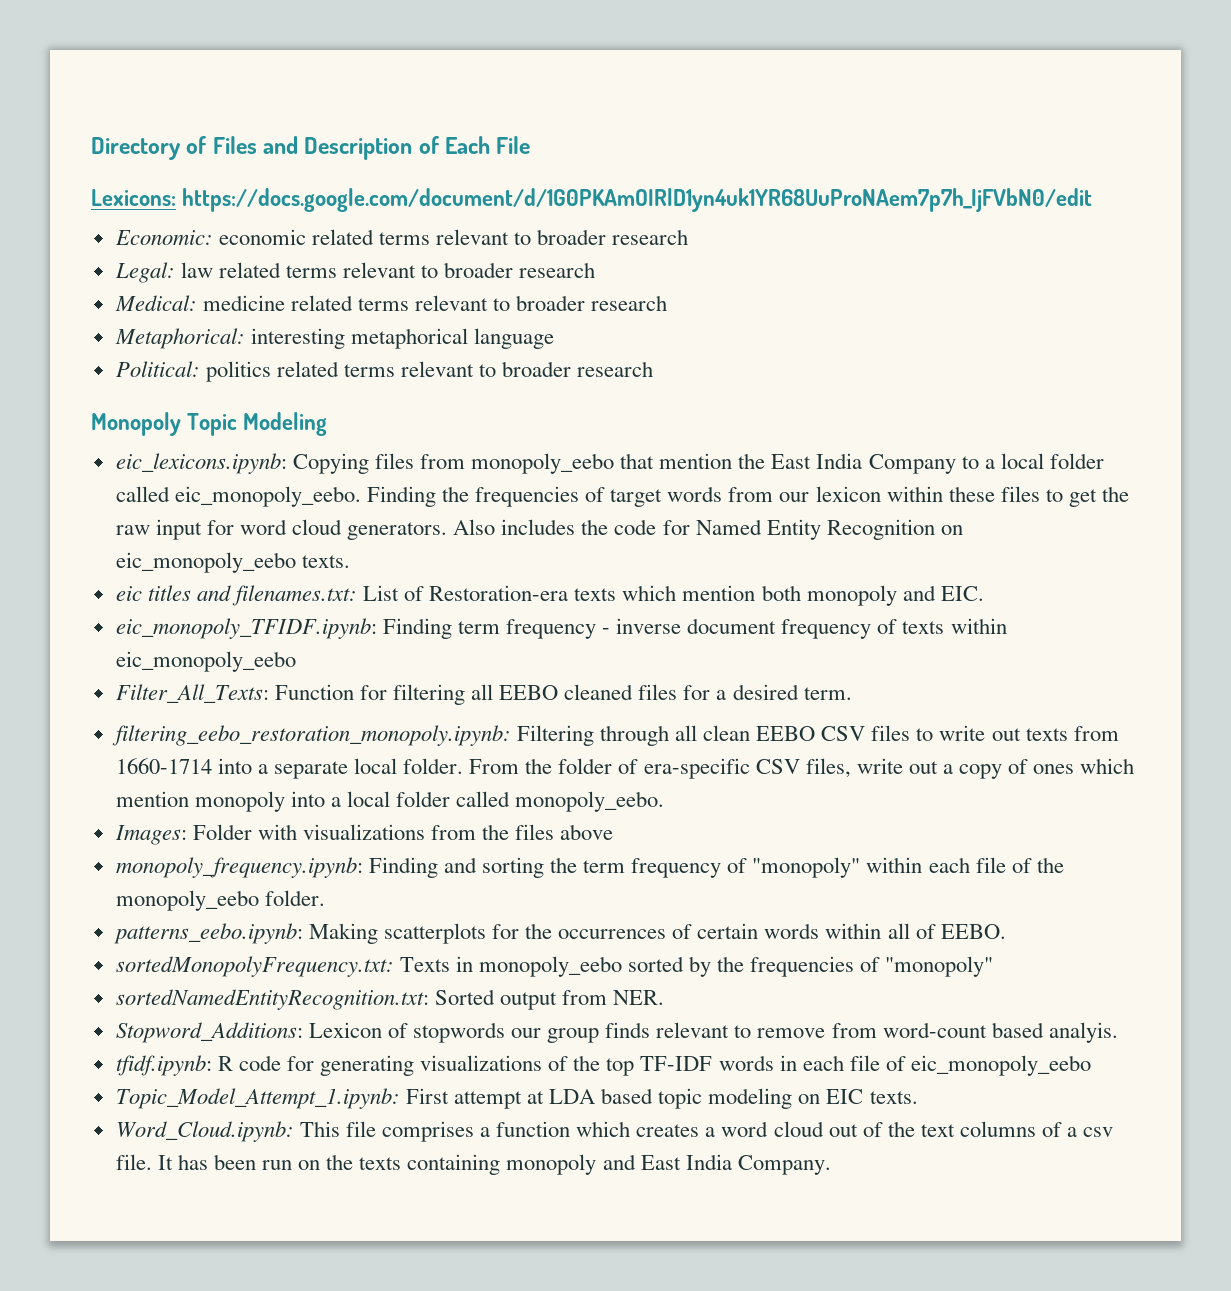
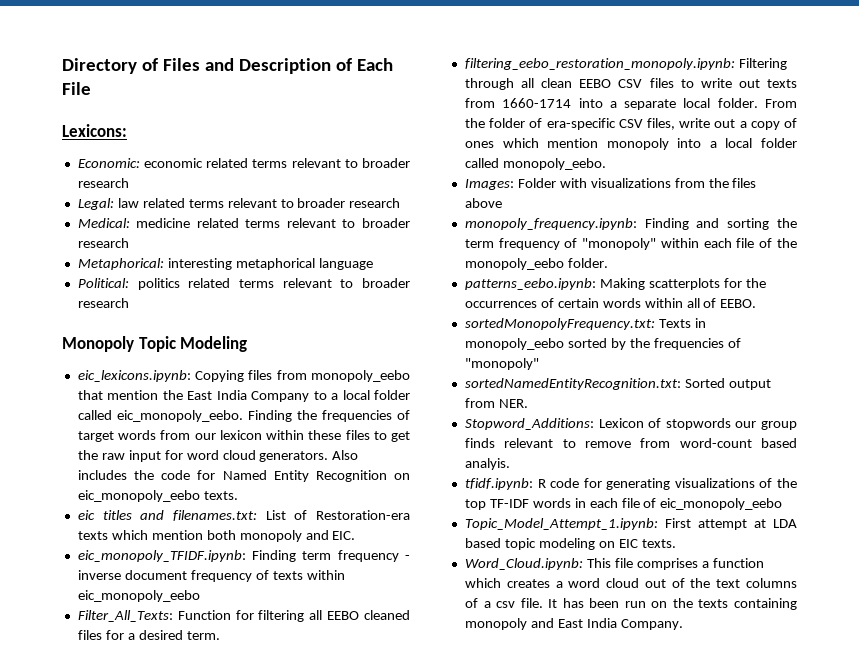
[182,188,1093,212] https://docs.google.com/document/d/1G0PKAmOIRlD1yn4uk1YR68UuProNAem7p7h_IjFVbN0/edit -> (127, 130) none

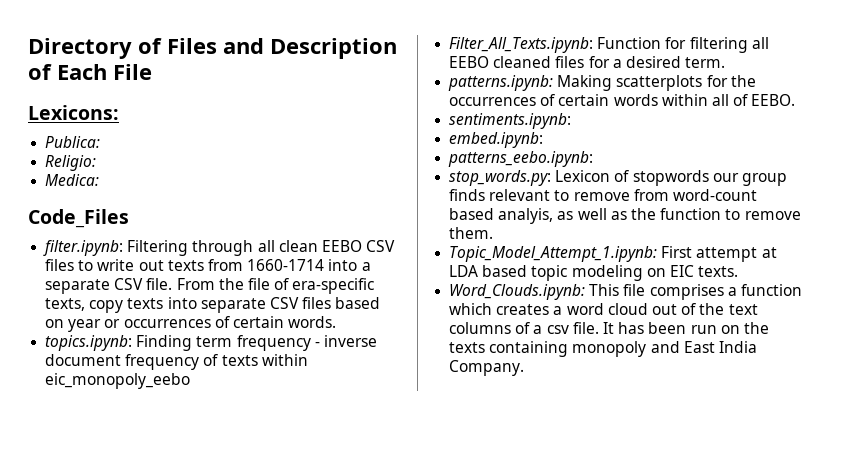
[77,158,411,168] [77,178,129,188] [77,198,401,210] [77,218,410,228] [77,238,129,248] [77,258,373,270] [77,278,411,290] [77,298,129,308] [62,336,248,352] [77,370,410,382] [77,390,410,402] [77,410,410,422] [77,430,410,442] [77,450,359,462] [77,470,410,482] [77,490,238,502] [77,510,410,521] [77,530,356,542] [77,550,410,562] [77,570,345,582] [77,590,200,602] [77,610,410,622] [77,630,220,640] [464,58,735,70] Economic: economic related terms relevant to broader research // Legal: law related terms relevant to broader research // Medical: medicine related terms relevant to broader research // Metaphorical: interesting metaphorical language // Political: politics related terms relevant to broader research // Monopoly Topic Modeling // eic_lexicons.ipynb: Copying files from monopoly_eebo that mention the East India Company to a local folder called eic_monopoly_eebo. Finding the frequencies of target words from our lexicon within these files to get the raw input for word cloud generators. Also includes the code for Named Entity Recognition on eic_monopoly_eebo texts. // eic titles and filenames.txt: List of Restoration-era texts which mention both monopoly and EIC. // eic_monopoly_TFIDF.ipynb: Finding term frequency - inverse document frequency of texts within eic_monopoly_eebo // Filter_All_Texts: Function for filtering all EEBO cleaned files for a desired term. // filtering_eebo_restoration_monopoly.ipynb: -> [45,136,101,148] [45,155,97,171] [45,174,100,186] [28,209,129,228] [43,240,124,256] Publica: // Religio: // Medica: // Code_Files // filter.ipynb:
[683,98,758,108] local folder. -> [114,278,173,290] CSV file.
[489,118,526,128] folder -> [247,278,270,290] file
[618,118,797,130] [464,138,797,150] [464,158,606,170] [464,178,757,190] [464,198,502,208] [464,218,797,230] [464,238,798,250] [464,258,608,270] [464,278,596,290] CSV files, write out a copy of ones which mention monopoly into a local folder called monopoly_eebo. // Images: Folder with visualizations from the files above // monopoly_frequency.ipynb: Finding and sorting the term frequency of "monopoly" within each file of the monopoly_eebo folder. // patterns_eebo.ipynb: -> [45,297,381,313] [45,316,337,332] [45,335,377,351] [45,354,308,370] [45,373,191,389] [449,37,769,53] [449,56,726,68] [448,75,554,91] texts, copy texts into separate CSV files based on year or occurrences of certain words. // topics.ipynb: Finding term frequency - inverse document frequency of texts within eic_monopoly_eebo // Filter_All_Texts.ipynb: Function for filtering all EEBO cleaned files for a desired term. // patterns.ipynb:
[464,318,706,330] [464,338,741,350] [464,358,539,370] [464,378,771,390] [464,398,528,408] [464,418,594,430] sortedMonopolyFrequency.txt: Texts in monopoly_eebo sorted by the frequencies of "monopoly" // sortedNamedEntityRecognition.txt: Sorted output from NER. // Stopword_Additions: -> [449,113,572,129] [449,132,544,148] [448,151,594,167] [449,170,552,186] sentiments.ipynb: // embed.ipynb: // patterns_eebo.ipynb: // stop_words.py:
[464,458,510,470] [464,478,797,490] [464,498,783,510] analyis. // tfidf.ipynb: R code for generating visualizations of the top TF-IDF words in each file of eic_monopoly_eebo -> [498,208,801,224] [449,227,494,239] analyis, as well as the function to remove them.
[464,558,583,570] Word_Cloud.ipynb: -> [449,284,586,300] Word_Clouds.ipynb:

